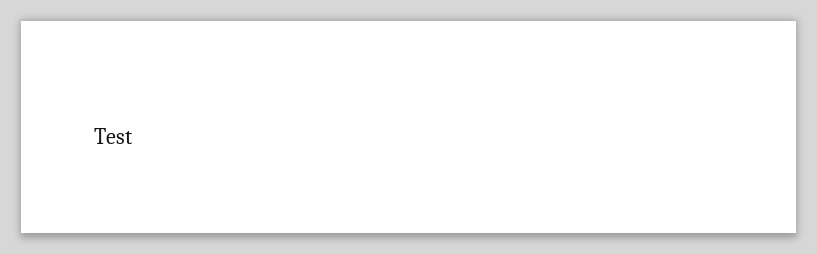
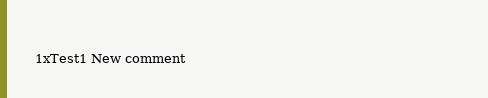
[94,128,133,144] Test -> [35,54,186,63] 1xTest1 New comment

